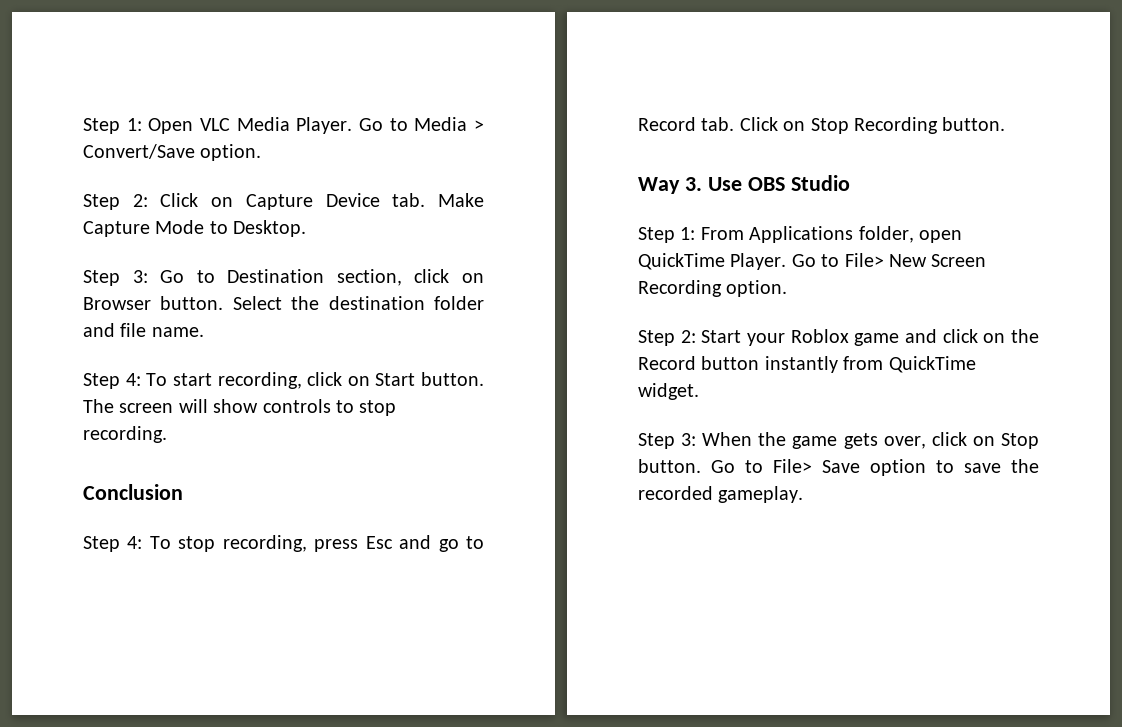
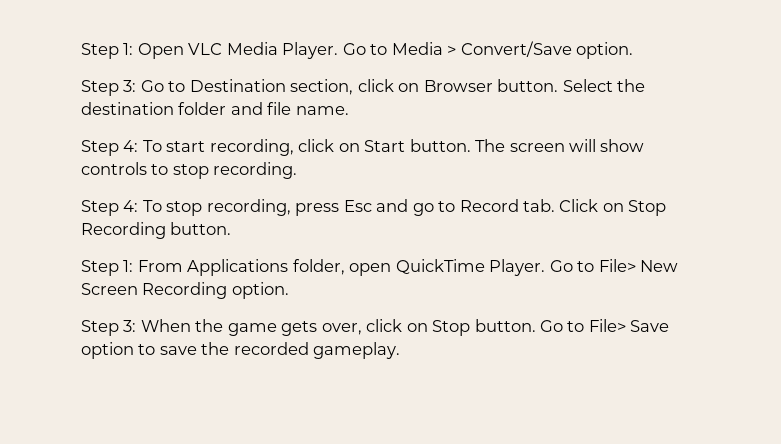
[83,193,484,210] [83,220,307,237] // Step 2: Click on Capture Device tab. Make Capture Mode to Desktop. -> (634, 50) none
[83,484,183,500] // Conclusion -> (298, 170) none
[638,175,850,194] // Way 3. Use OBS Studio -> (232, 228) none
[638,329,1039,346] [638,356,976,373] [638,383,699,400] // Step 2: Start your Roblox game and click on the Record button instantly from QuickTime widget. -> (289, 290) none

